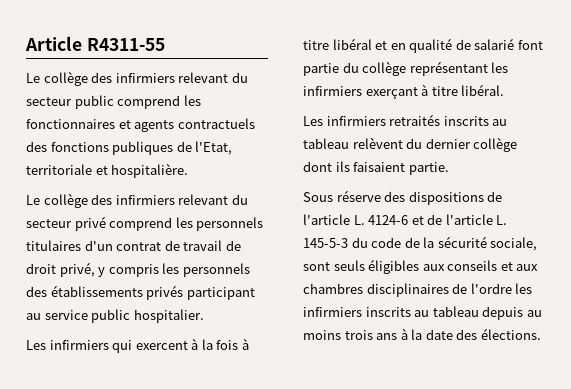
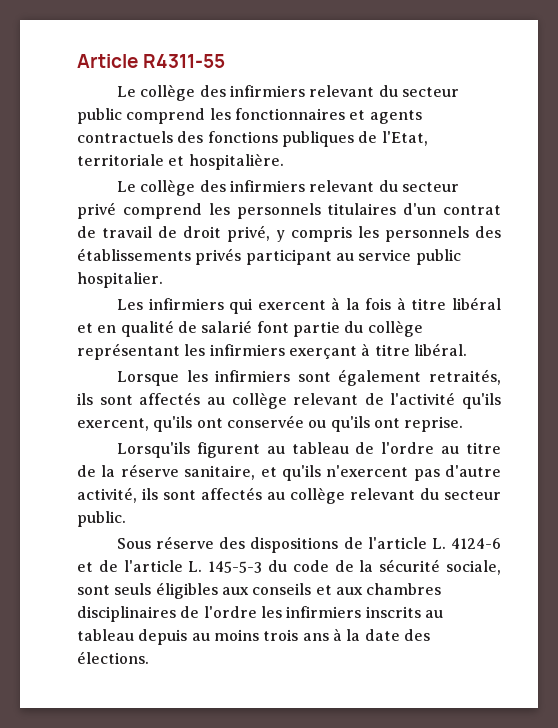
[303,114,508,126] [303,137,518,152] [303,161,449,175] Les infirmiers retraités inscrits au tableau relèvent du dernier collège dont ils faisaient partie. -> [116,369,501,386] [77,392,501,409] [77,415,464,432] [116,442,501,458] [77,464,501,481] [77,487,501,504] [77,511,126,527] Lorsque les infirmiers sont également retraités, ils sont affectés au collège relevant de l'activité qu'ils exercent, qu'ils ont conservée ou qu'ils ont reprise. // Lorsqu'ils figurent au tableau de l'ordre au titre de la réserve sanitaire, et qu'ils n'exercent pas d'autre activité, ils sont affectés au collège relevant du secteur public.

